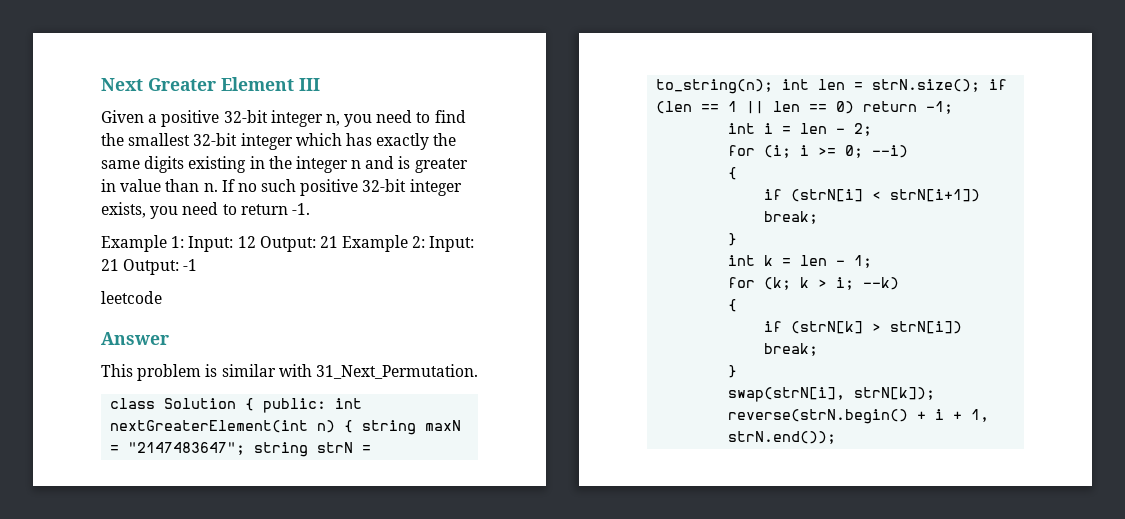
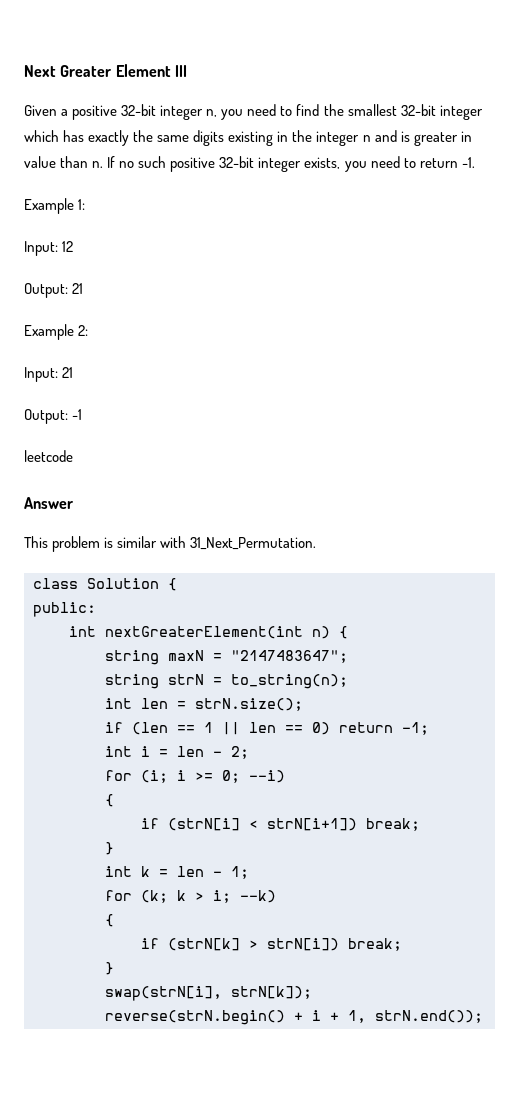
(185, 242) none -> (86, 204) //
(256, 242) none -> (74, 246) //
(338, 242) none -> (84, 288) //
(426, 242) none -> (89, 330) //
(119, 265) none -> (74, 372) //
(255, 404) none -> (177, 584) //
(327, 405) none -> (96, 609) //
(354, 426) none -> (348, 632) //
(246, 448) none -> (348, 656) //
(774, 86) none -> (348, 681) //
(981, 85) none -> (303, 704) //

